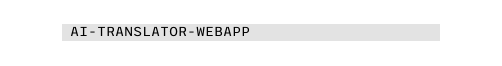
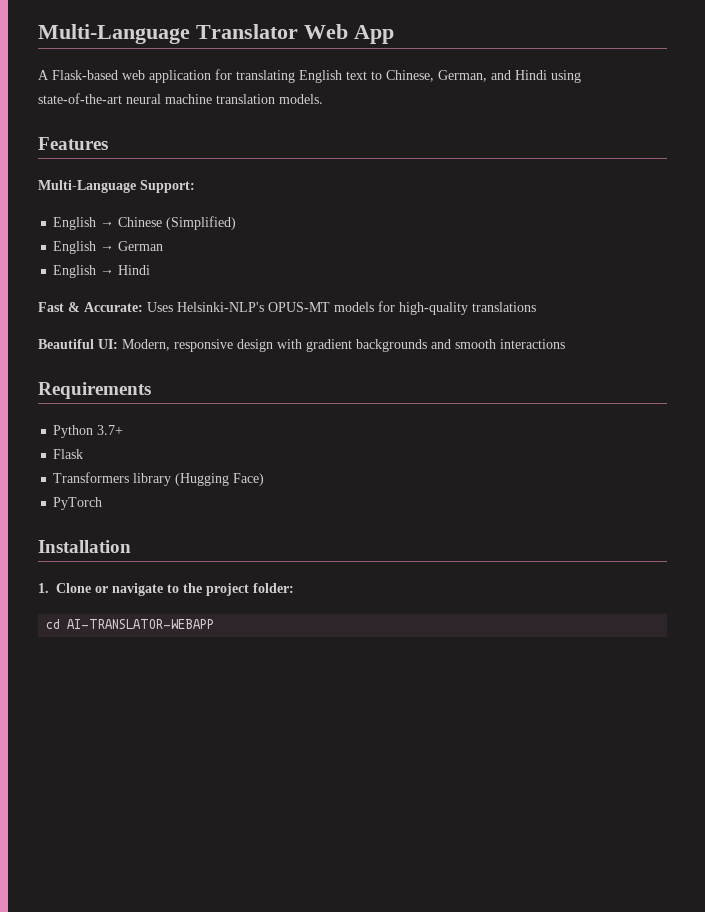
(70, 31) none -> [38,24,394,44] [38,69,581,83] [38,93,323,104] [38,137,108,150] [38,180,195,193] [53,216,237,230] [53,241,164,254] [53,265,151,278] [38,301,536,315] [38,339,565,352] [38,382,151,399] [53,425,124,438] [53,449,84,459] [53,472,265,486] [53,497,103,510] [38,540,131,553] [38,583,294,596] [46,619,61,629] Multi-Language Translator Web App // A Flask-based web application for translating English text to Chinese, German, and Hindi using state-of-the-art neural machine translation models. // Features // Multi-Language Support: // English → Chinese (Simplified) // English → German // English → Hindi // Fast & Accurate: Uses Helsinki-NLP's OPUS-MT models for high-quality translations // Beautiful UI: Modern, responsive design with gradient backgrounds and smooth interactions // Requirements // Python 3.7+ // Flask // Transformers library (Hugging Face) // PyTorch // Installation // 1. Clone or navigate to the project folder: // cd

